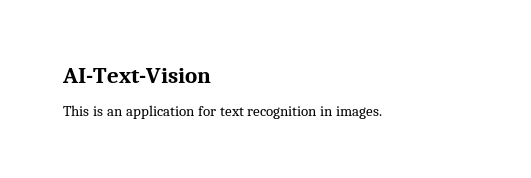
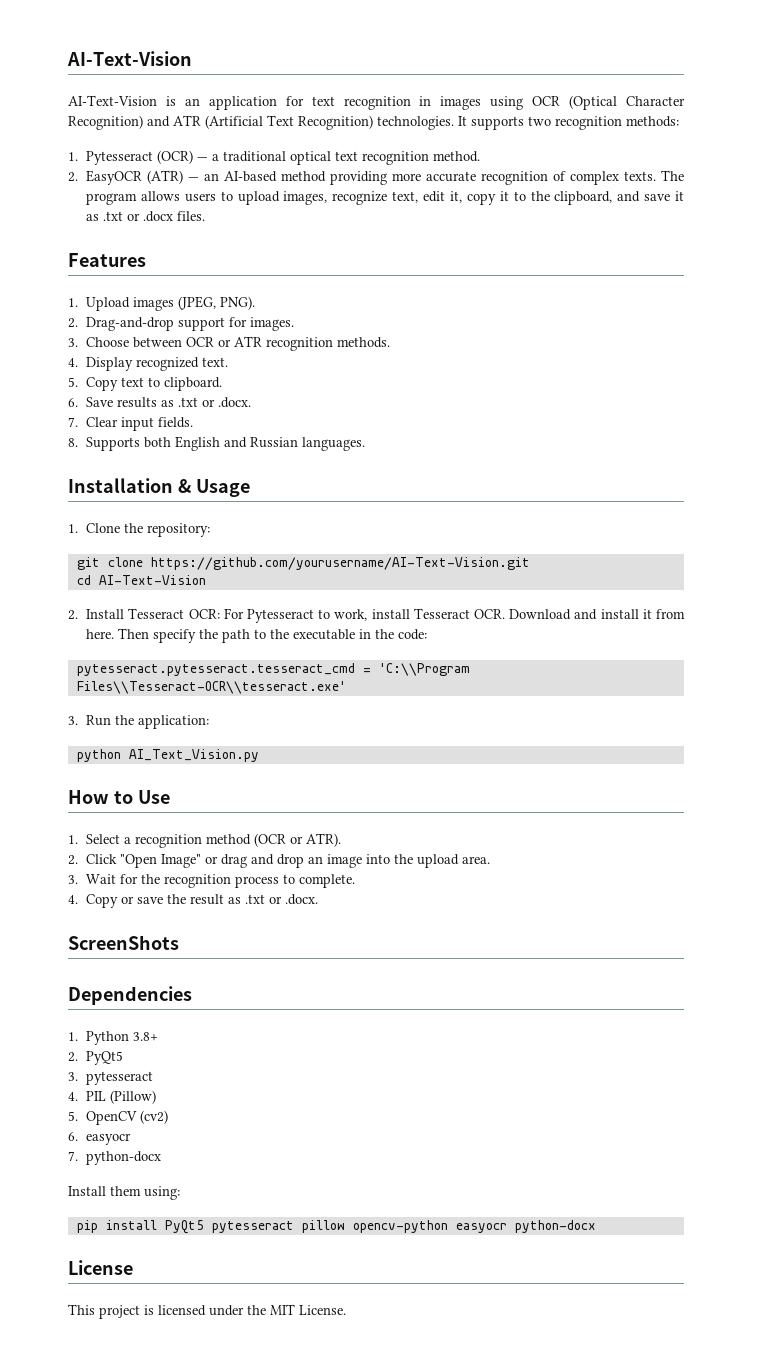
[62,68,211,83] [63,105,89,116] AI-Text-Vision // This -> [67,51,192,66] [68,95,157,106] AI-Text-Vision // AI-Text-Vision
[336,106,383,119] images. -> [440,95,686,110] [68,115,679,130] [68,150,481,165] [68,170,684,185] [86,191,684,205] [86,211,206,222] [68,253,146,267] [68,296,256,311] [68,317,295,331] [68,336,391,351] [68,357,229,371] [68,377,223,391] [68,397,252,408] [68,417,194,431] [68,436,366,451] [68,478,250,497] [68,523,211,537] [76,557,530,570] [76,575,206,585] [68,608,685,623] [86,628,428,643] [76,663,470,676] [76,681,346,694] [68,715,210,729] [76,749,259,762] [68,790,170,804] [68,833,342,848] [68,854,491,868] [68,874,356,888] [68,894,319,908] [68,935,179,950] [68,986,192,1005] [68,1031,159,1045] [68,1051,124,1065] [68,1071,154,1085] [68,1090,157,1104] [68,1110,169,1125] [68,1132,132,1145] [68,1151,162,1165] [68,1186,180,1200] [76,1220,596,1234] [68,1260,133,1275] [68,1304,346,1319] images using OCR (Optical Character Recognition) and ATR (Artificial Text Recognition) technologies. It supports two recognition methods: // 1. Pytesseract (OCR) — a traditional optical text recognition method. // 2. EasyOCR (ATR) — an AI-based method providing more accurate recognition of complex texts. The program allows users to upload images, recognize text, edit it, copy it to the clipboard, and save it as .txt or .docx files. // Features // 1. Upload images (JPEG, PNG). // 2. Drag-and-drop support for images. // 3. Choose between OCR or ATR recognition methods. // 4. Display recognized text. // 5. Copy text to clipboard. // 6. Save results as .txt or .docx. // 7. Clear input fields. // 8. Supports both English and Russian languages. // Installation & Usage // 1. Clone the repository: // git clone https://github.com/yourusername/AI-Text-Vision.git // cd AI-Text-Vision // 2. Install Tesseract OCR: For Pytesseract to work, install Tesseract OCR. Download and install it from here. Then specify the path to the executable in the code: // pytesseract.pytesseract.tesseract_cmd = 'C:\\Program Files\\Tesseract-OCR\\tesseract.exe' // 3. Run the application: // python AI_Text_Vision.py // How to Use // 1. Select a recognition method (OCR or ATR). // 2. Click "Open Image" or drag and drop an image into the upload area. // 3. Wait for the recognition process to complete. // 4. Copy or save the result as .txt or .docx. // ScreenShots // Dependencies // 1. Python 3.8+ // 2. PyQt5 // 3. pytesseract // 4. PIL (Pillow) // 5. OpenCV (cv2) // 6. easyocr // 7. python-docx // Install them using: // pip install PyQt5 pytesseract pillow opencv-python easyocr python-docx // License // This project is licensed under the MIT License.

